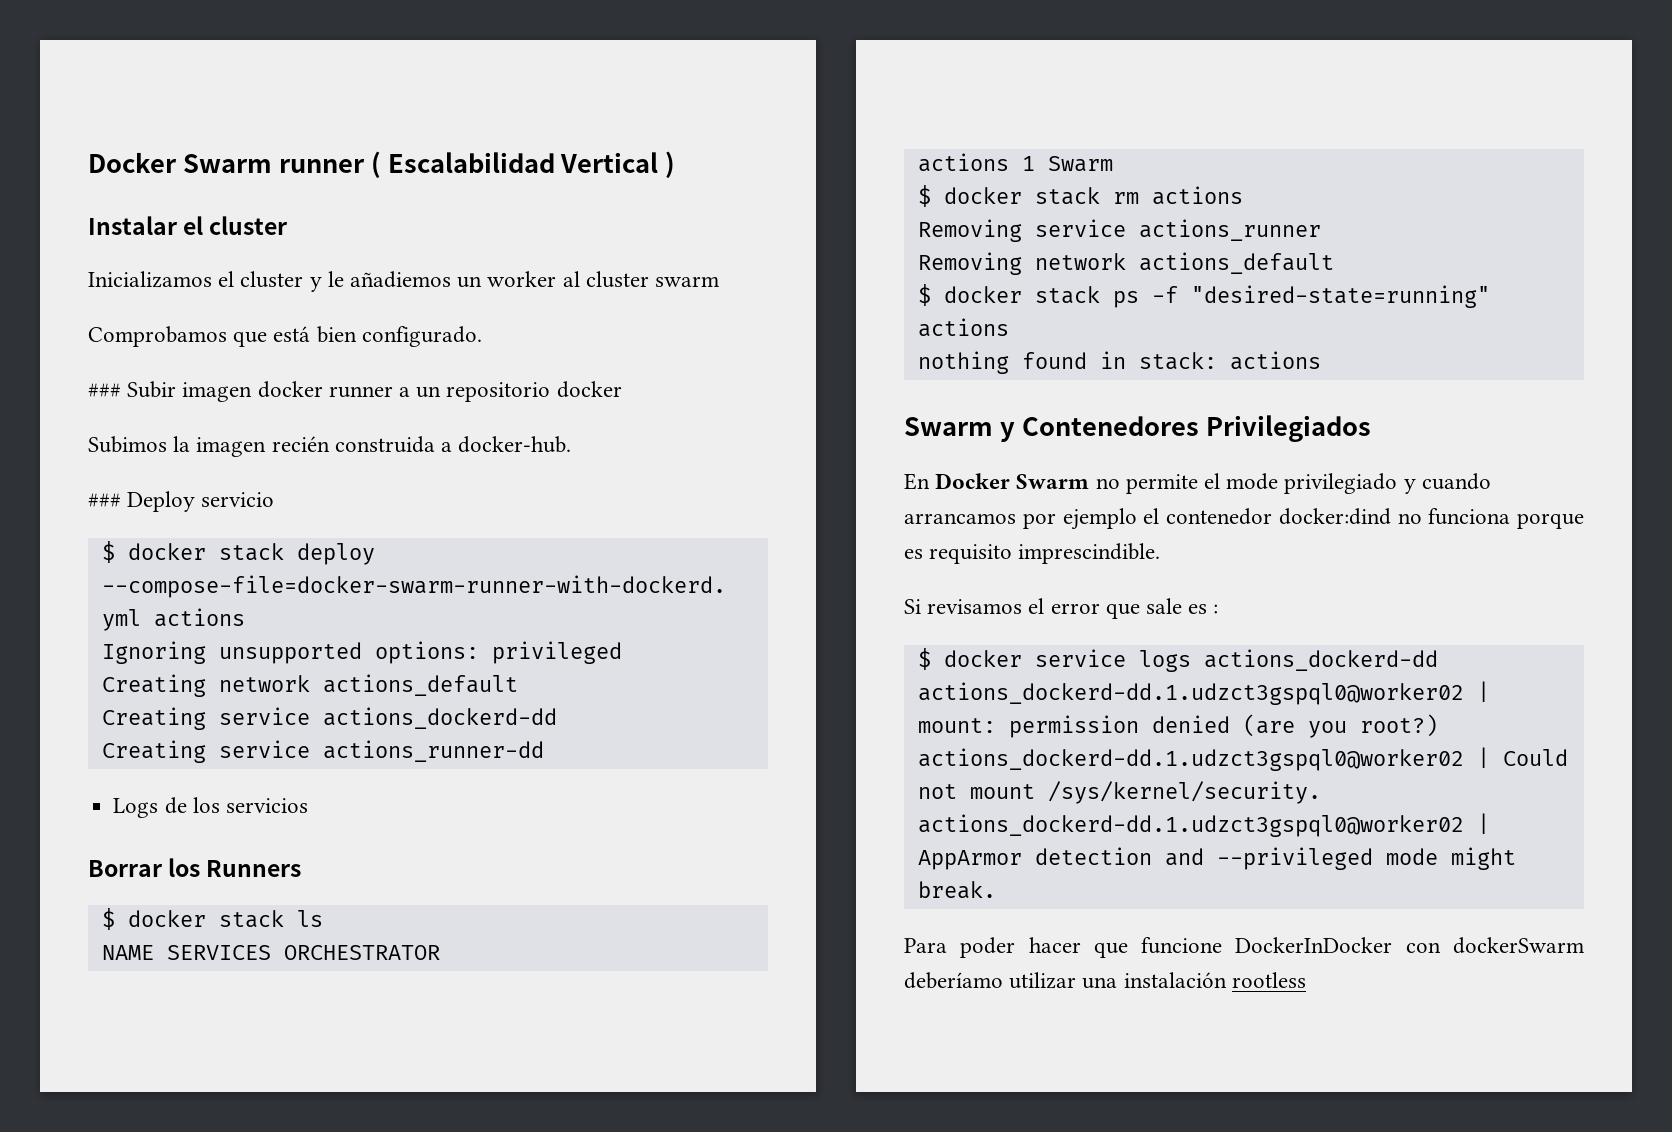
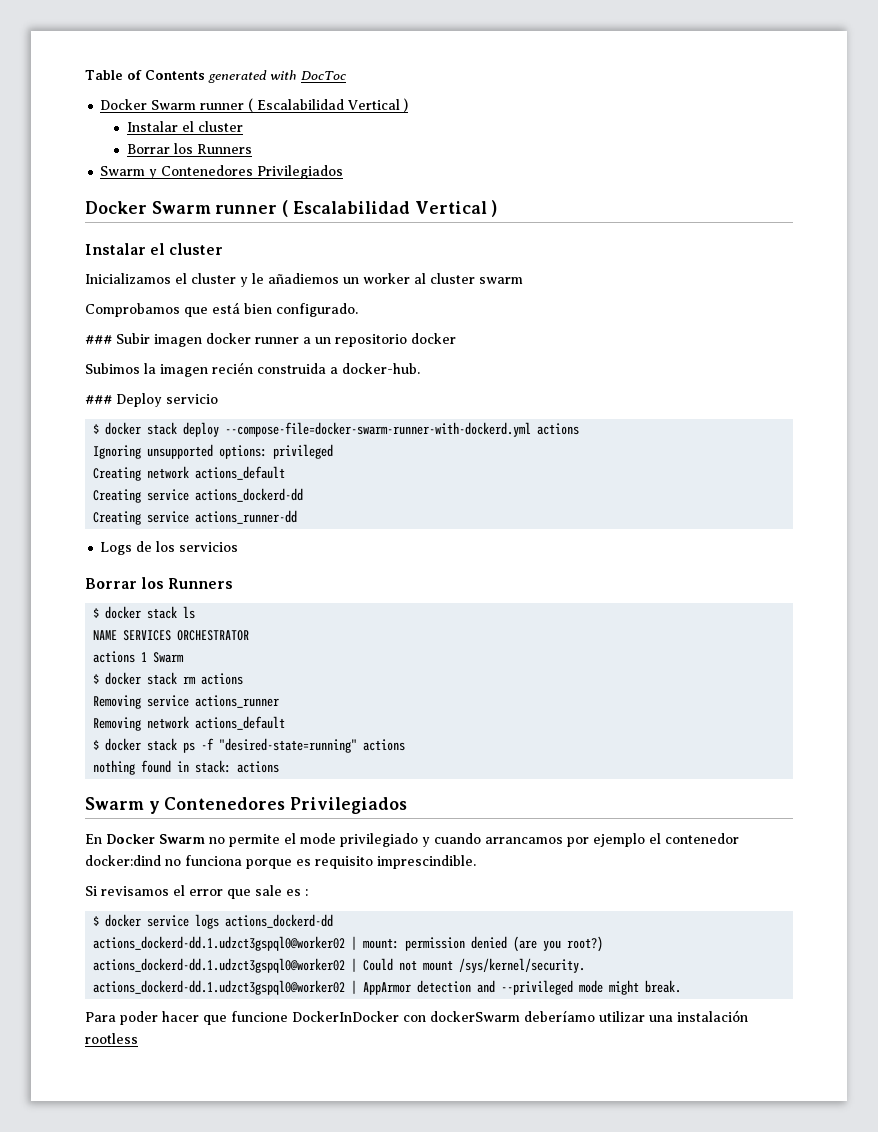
(88, 162) none -> [85,70,346,83] [100,98,409,112] [127,121,244,132] [127,143,253,154] [100,165,344,179] Table of Contents generated with DocToc // Docker Swarm runner ( Escalabilidad Vertical ) // Instalar el cluster // Borrar los Runners // Swarm y Contenedores Privilegiados //

